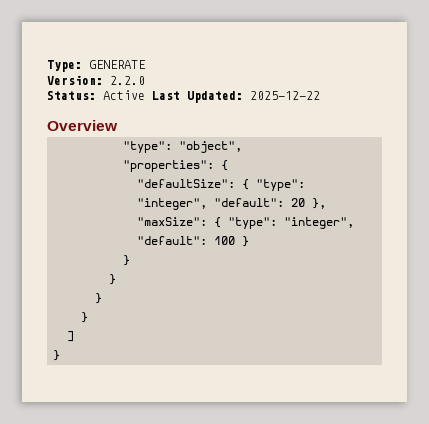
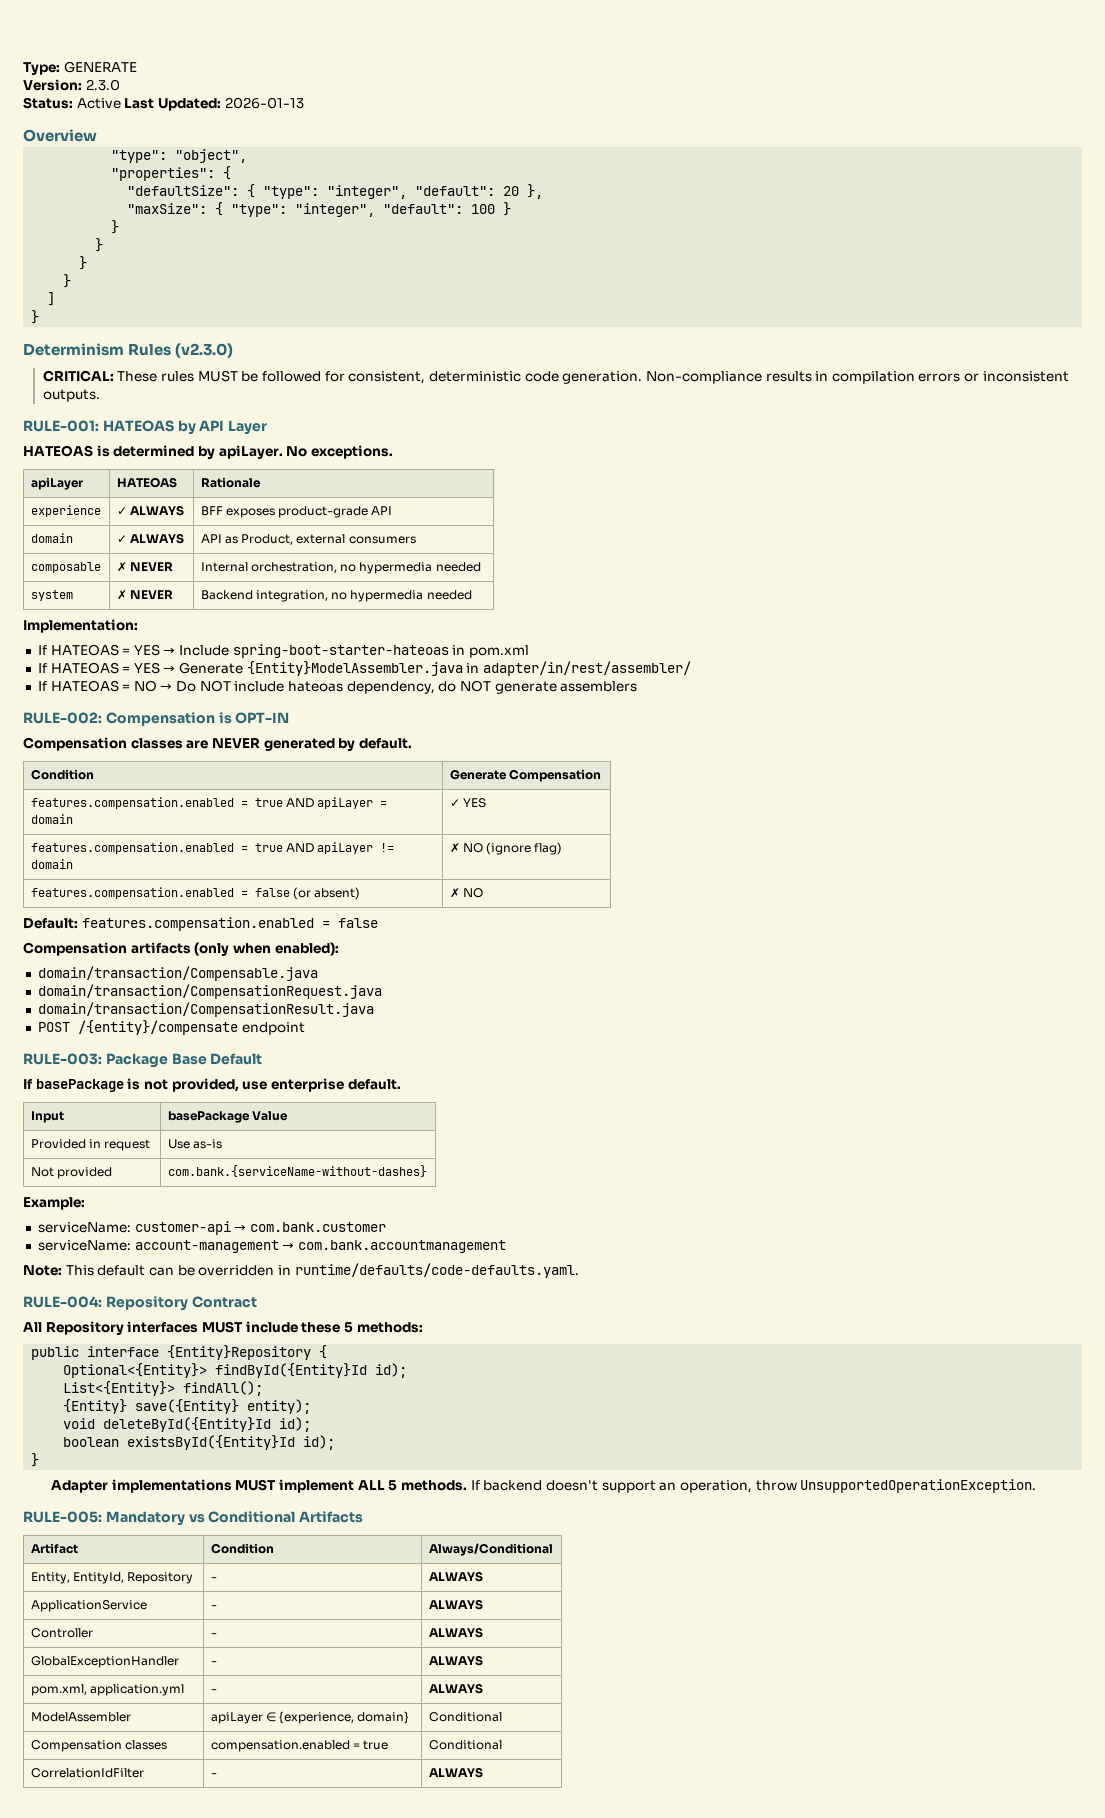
[110,76,145,85] 2.2.0 -> [85,79,120,91] 2.3.0
[250,91,320,100] 2025-12-22 -> [224,97,304,109] 2026-01-13
(60, 355) none -> [23,343,234,358] [42,370,1069,384] [42,389,100,402] [23,420,268,435] [23,445,393,459] [30,477,83,490] [116,477,177,488] [200,477,261,488] [30,505,101,517] [116,505,184,516] [200,506,393,518] [30,533,73,543] [116,533,184,544] [200,534,416,545] [30,562,101,573] [116,562,173,572] [200,562,481,574] [30,590,73,601] [116,590,173,600] [200,590,472,602] [23,619,138,633] [37,644,530,658] [37,661,692,676] [37,680,638,694] [23,712,290,726] [23,737,412,751] [30,769,94,780] [449,769,601,782] [30,797,388,809] [30,814,73,824] [449,798,486,808] [30,842,395,854] [30,859,73,869] [449,842,563,855] [30,887,361,900] [449,888,483,898] [23,917,378,931] [23,942,339,956] [37,966,318,981] [37,984,382,999] [37,1002,374,1017] [37,1020,305,1035] [23,1053,263,1068] [23,1078,401,1092] [30,1111,64,1123] [167,1111,288,1123] [30,1139,151,1151] [167,1139,222,1149] [30,1167,112,1179] [167,1165,427,1177] [23,1197,85,1210] [37,1221,386,1235] [37,1240,506,1253] [23,1263,579,1278] [23,1296,257,1311] [23,1321,423,1335] [31,1345,328,1360] [63,1363,408,1378] [63,1381,264,1396] [63,1399,312,1414] [63,1417,312,1432] [63,1435,336,1450] [31,1453,40,1467] [51,1479,1037,1493] [23,1511,364,1526] [30,1543,78,1554] [210,1543,274,1554] [428,1543,553,1556] [30,1572,194,1584] [210,1577,217,1581] [428,1571,483,1582] [30,1600,147,1612] [210,1605,217,1609] [428,1599,483,1610] [30,1628,93,1638] [210,1633,217,1637] [428,1627,483,1638] [30,1656,179,1668] [210,1661,217,1665] [428,1655,483,1666] [30,1684,184,1696] [210,1689,217,1693] [428,1683,483,1694] [30,1712,131,1722] [210,1711,410,1724] [428,1712,502,1722] [30,1740,167,1752] [210,1740,389,1752] [428,1740,502,1750] [30,1768,144,1778] [210,1773,217,1777] [428,1767,483,1778] // Determinism Rules (v2.3.0) // CRITICAL: These rules MUST be followed for consistent, deterministic code generation. Non-compliance results in compilation errors or inconsistent outputs. // RULE-001: HATEOAS by API Layer // HATEOAS is determined by apiLayer. No exceptions. // apiLayer | HATEOAS | Rationale // experience | ✓ ALWAYS | BFF exposes product-grade API // domain | ✓ ALWAYS | API as Product, external consumers // composable | ✗ NEVER | Internal orchestration, no hypermedia needed // system | ✗ NEVER | Backend integration, no hypermedia needed // Implementation: // If HATEOAS = YES → Include spring-boot-starter-hateoas in pom.xml // If HATEOAS = YES → Generate {Entity}ModelAssembler.java in adapter/in/rest/assembler/ // If HATEOAS = NO → Do NOT include hateoas dependency, do NOT generate assemblers // RULE-002: Compensation is OPT-IN // Compensation classes are NEVER generated by default. // Condition | Generate Compensation // features.compensation.enabled = true AND apiLayer = domain | ✓ YES // features.compensation.enabled = true AND apiLayer != domain | ✗ NO (ignore flag) // features.compensation.enabled = false (or absent) | ✗ NO // Default: features.compensation.enabled = false // Compensation artifacts (only when enabled): // domain/transaction/Compensable.java // domain/transaction/CompensationRequest.java // domain/transaction/CompensationResult.java // POST /{entity}/compensate endpoint // RULE-003: Package Base Default // If basePackage is not provided, use enterprise default. // Input | basePackage Value // Provided in request | Use as-is // Not provided | com.bank.{serviceName-without-dashes} // Example: // serviceName: customer-api → com.bank.customer // serviceName: account-management → com.bank.accountmanagement // Note: This default can be overridden in runtime/defaults/code-defaults.yaml. // RULE-004: Repository Contract // All Repository interfaces MUST include these 5 methods: // public interface {Entity}Repository { // Optional<{Entity}> findById({Entity}Id id); // List<{Entity}> findAll(); // {Entity} save({Entity} entity); // void deleteById({Entity}Id id); // boolean existsById({Entity}Id id); // } // Adapter implementations MUST implement ALL 5 methods. If backend doesn't support an operation, throw UnsupportedOperationException. // RULE-005: Mandatory vs Conditional Artifacts // Artifact | Condition | Always/Conditional // Entity, EntityId, Repository | - | ALWAYS // ApplicationService | - | ALWAYS // Controller | - | ALWAYS // GlobalExceptionHandler | - | ALWAYS // pom.xml, application.yml | - | ALWAYS // ModelAssembler | apiLayer ∈ {experience, domain} | Conditional // Compensation classes | compensation.enabled = true | Conditional // CorrelationIdFilter | - | ALWAYS

